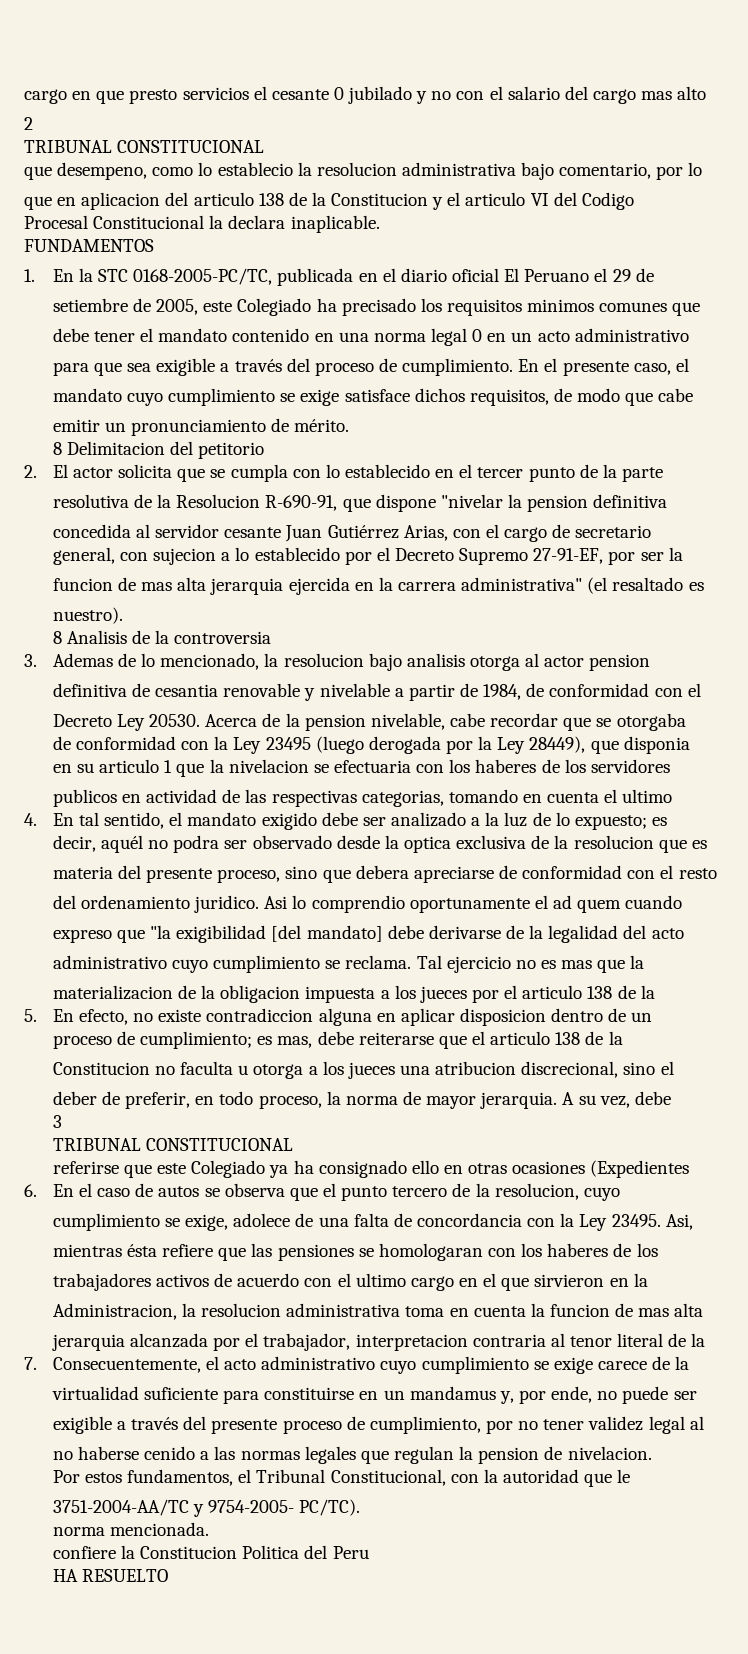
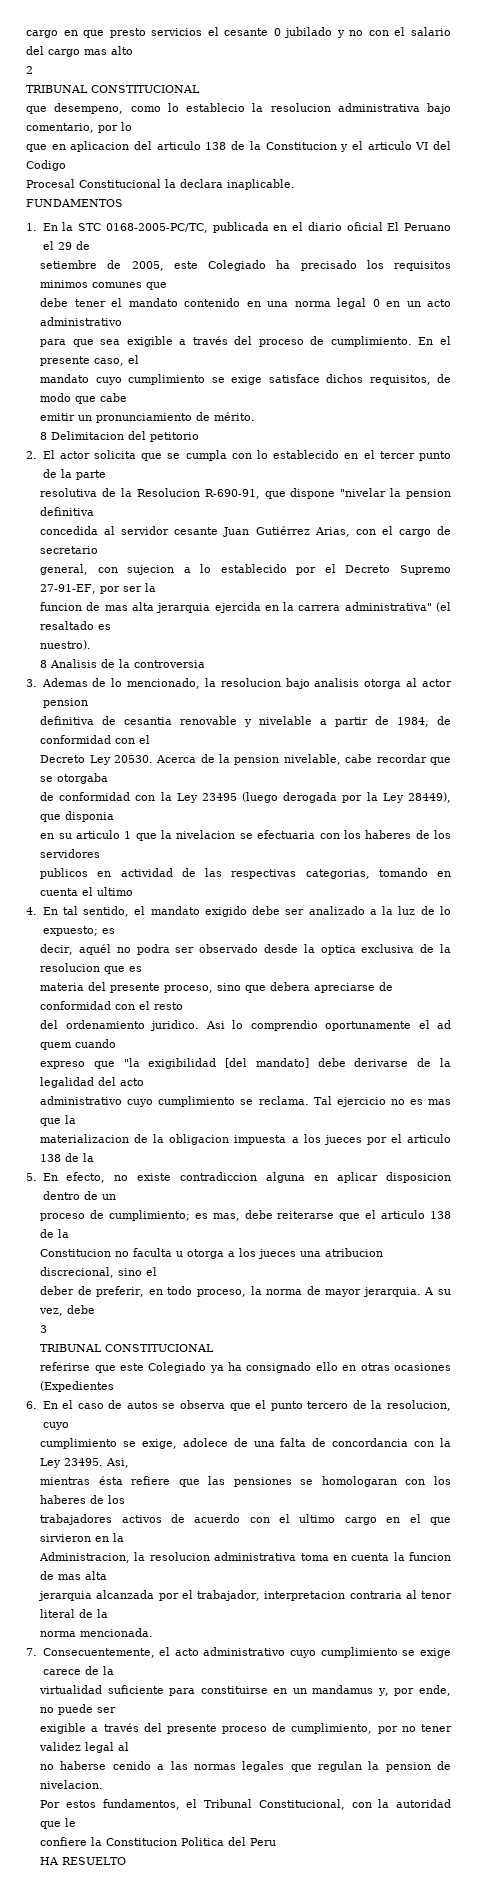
(706, 1340) none -> [40,1628,154,1637] // norma mencionada.
[52,1499,361,1517] [52,1522,210,1536] // 3751-2004-AA/TC y 9754-2005- PC/TC). // norma mencionada. -> (77, 1822) none

